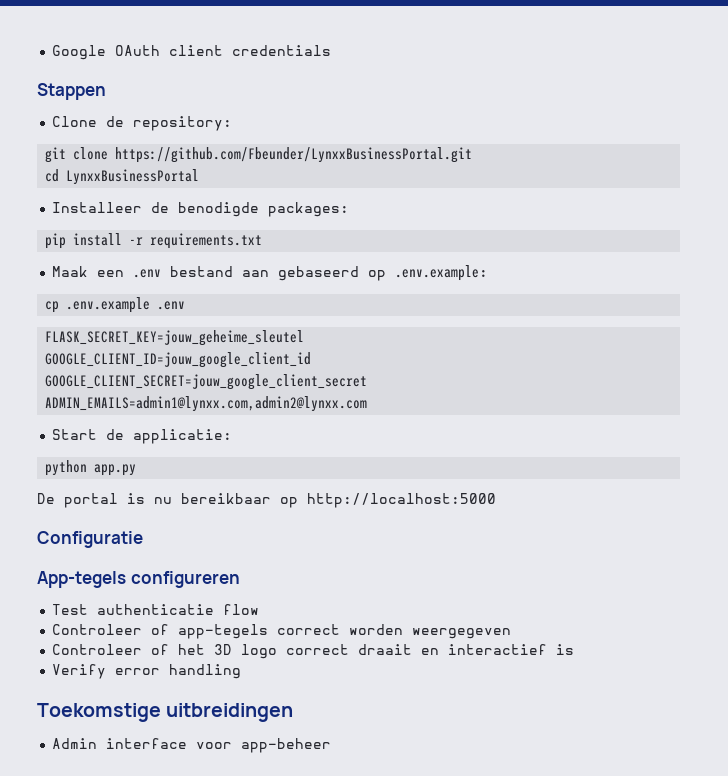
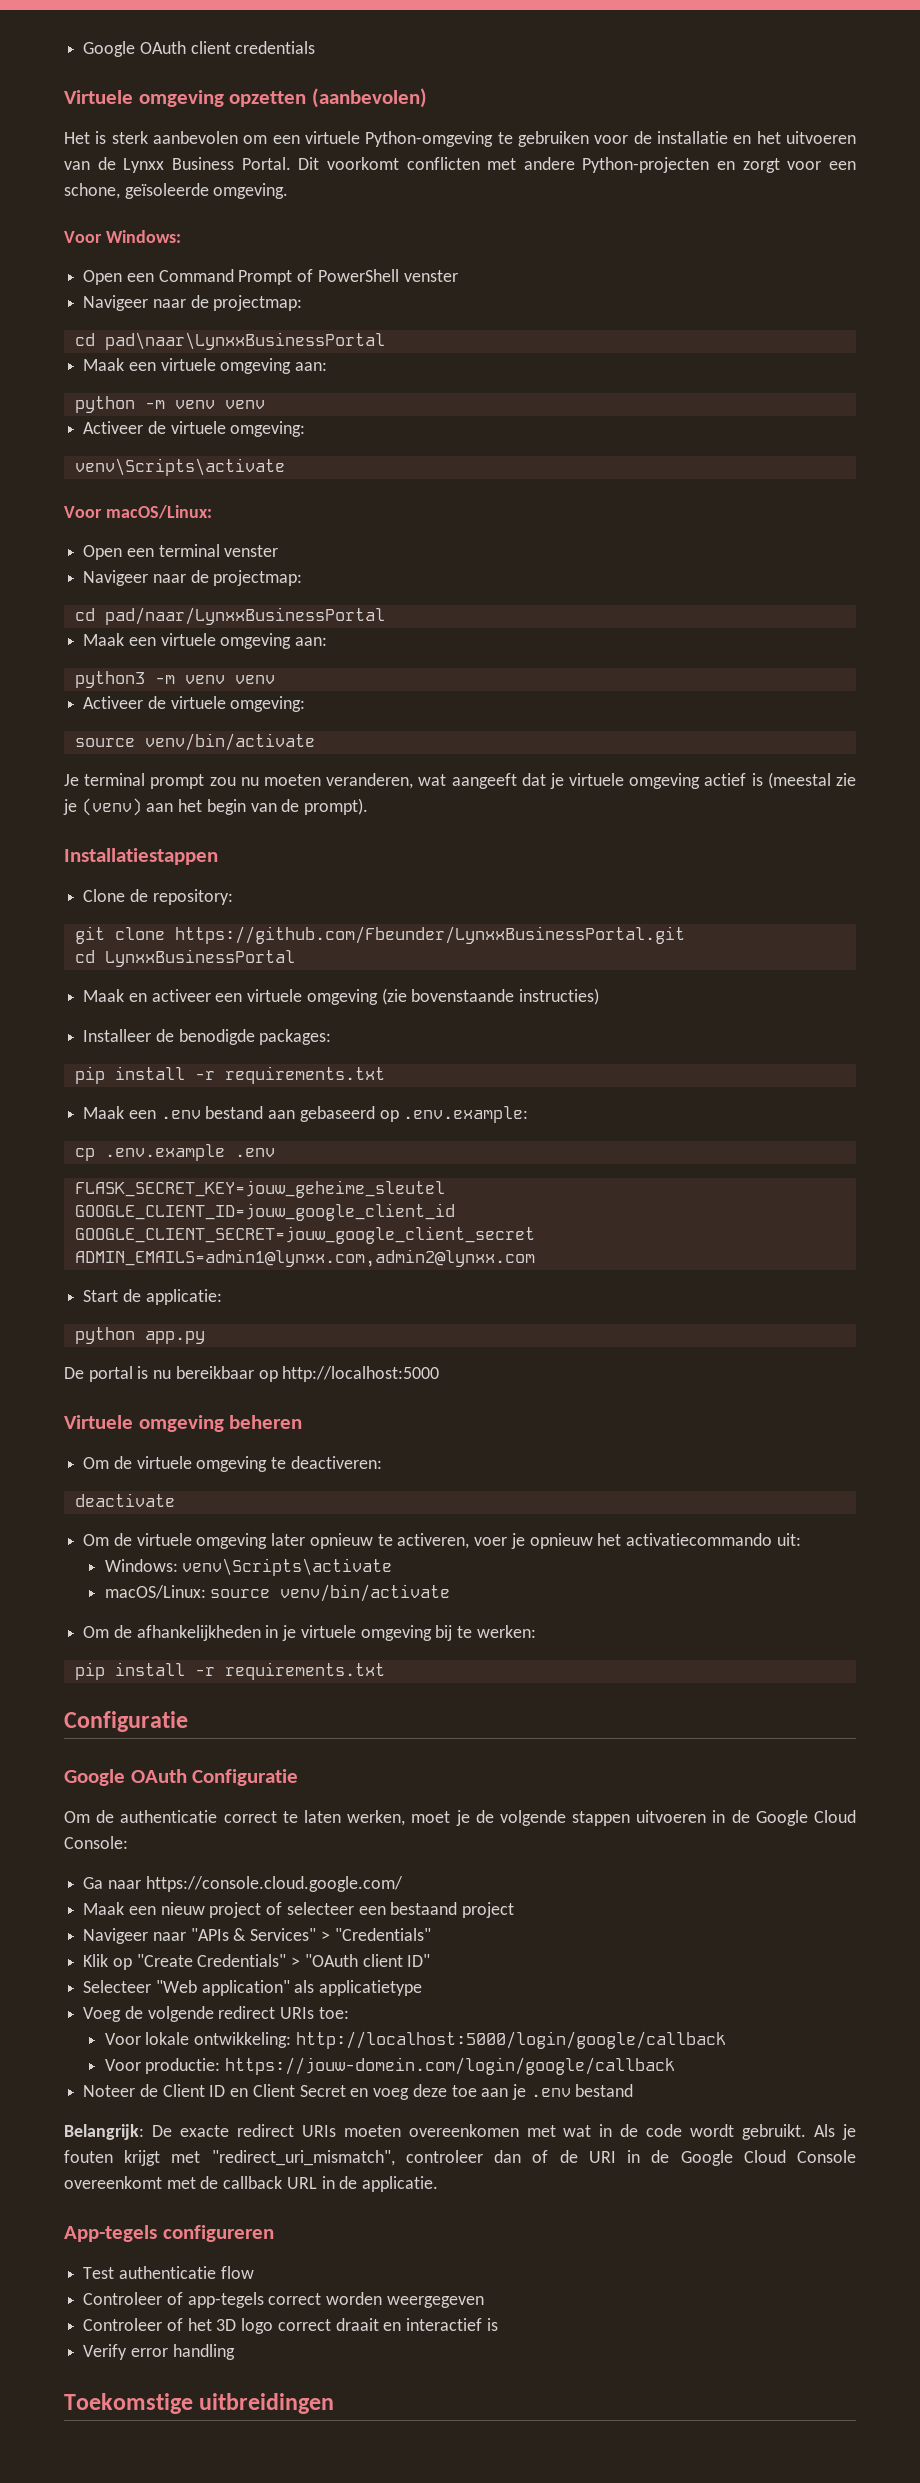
[37,83,106,100] Stappen -> [64,88,427,108] [64,131,857,147] [64,157,856,173] [64,183,289,199] [64,230,181,243] [83,269,458,285] [83,295,303,311] [74,332,385,350] [83,358,328,374] [74,396,265,413] [83,421,306,437] [74,458,285,476] [64,505,212,519] [83,544,279,560] [83,570,303,586] [74,607,385,625] [83,633,328,649] [74,671,275,688] [83,696,306,712] [74,733,315,751] [64,772,856,789] [63,798,369,816] [64,848,218,865] Virtuele omgeving opzetten (aanbevolen) // Het is sterk aanbevolen om een virtuele Python-omgeving te gebruiken voor de installatie en het uitvoeren van de Lynxx Business Portal. Dit voorkomt conflicten met andere Python-projecten en zorgt voor een schone, geïsoleerde omgeving. // Voor Windows: // Open een Command Prompt of PowerShell venster // Navigeer naar de projectmap: // cd pad\naar\LynxxBusinessPortal // Maak een virtuele omgeving aan: // python -m venv venv // Activeer de virtuele omgeving: // venv\Scripts\activate // Voor macOS/Linux: // Open een terminal venster // Navigeer naar de projectmap: // cd pad/naar/LynxxBusinessPortal // Maak een virtuele omgeving aan: // python3 -m venv venv // Activeer de virtuele omgeving: // source venv/bin/activate // Je terminal prompt zou nu moeten veranderen, wat aangeeft dat je virtuele omgeving actief is (meestal zie je (venv) aan het begin van de prompt). // Installatiestappen
(200, 177) none -> [83,988,600,1005] // Maak en activeer een virtuele omgeving (zie bovenstaande instructies)
[37,531,143,548] Configuratie -> [64,1415,303,1432] [83,1456,382,1472] [74,1493,175,1507] [83,1533,801,1549] [104,1558,393,1576] [104,1584,451,1602] [83,1625,536,1641] [74,1662,385,1680] [64,1711,188,1732] [64,1769,299,1786] [64,1810,856,1826] [64,1836,128,1849] [83,1876,403,1892] [83,1902,515,1918] [83,1928,431,1944] [83,1954,431,1970] [83,1980,423,1996] [83,2006,349,2022] [104,2031,726,2049] [104,2057,676,2075] [83,2084,634,2100] [64,2124,856,2140] [64,2150,857,2166] [64,2176,439,2192] Virtuele omgeving beheren // Om de virtuele omgeving te deactiveren: // deactivate // Om de virtuele omgeving later opnieuw te activeren, voer je opnieuw het activatiecommando uit: // Windows: venv\Scripts\activate // macOS/Linux: source venv/bin/activate // Om de afhankelijkheden in je virtuele omgeving bij te werken: // pip install -r requirements.txt // Configuratie // Google OAuth Configuratie // Om de authenticatie correct te laten werken, moet je de volgende stappen uitvoeren in de Google Cloud Console: // Ga naar https://console.cloud.google.com/ // Maak een nieuw project of selecteer een bestaand project // Navigeer naar "APIs & Services" > "Credentials" // Klik op "Create Credentials" > "OAuth client ID" // Selecteer "Web application" als applicatietype // Voeg de volgende redirect URIs toe: // Voor lokale ontwikkeling: http://localhost:5000/login/google/callback // Voor productie: https://jouw-domein.com/login/google/callback // Noteer de Client ID en Client Secret en voeg deze toe aan je .env bestand // Belangrijk: De exacte redirect URIs moeten overeenkomen met wat in de code wordt gebruikt. Als je fouten krijgt met "redirect_uri_mismatch", controleer dan of de URI in de Google Cloud Console overeenkomt met de callback URL in de applicatie.
[52,738,332,753] // Admin interface voor app-beheer -> (335, 2403) none

